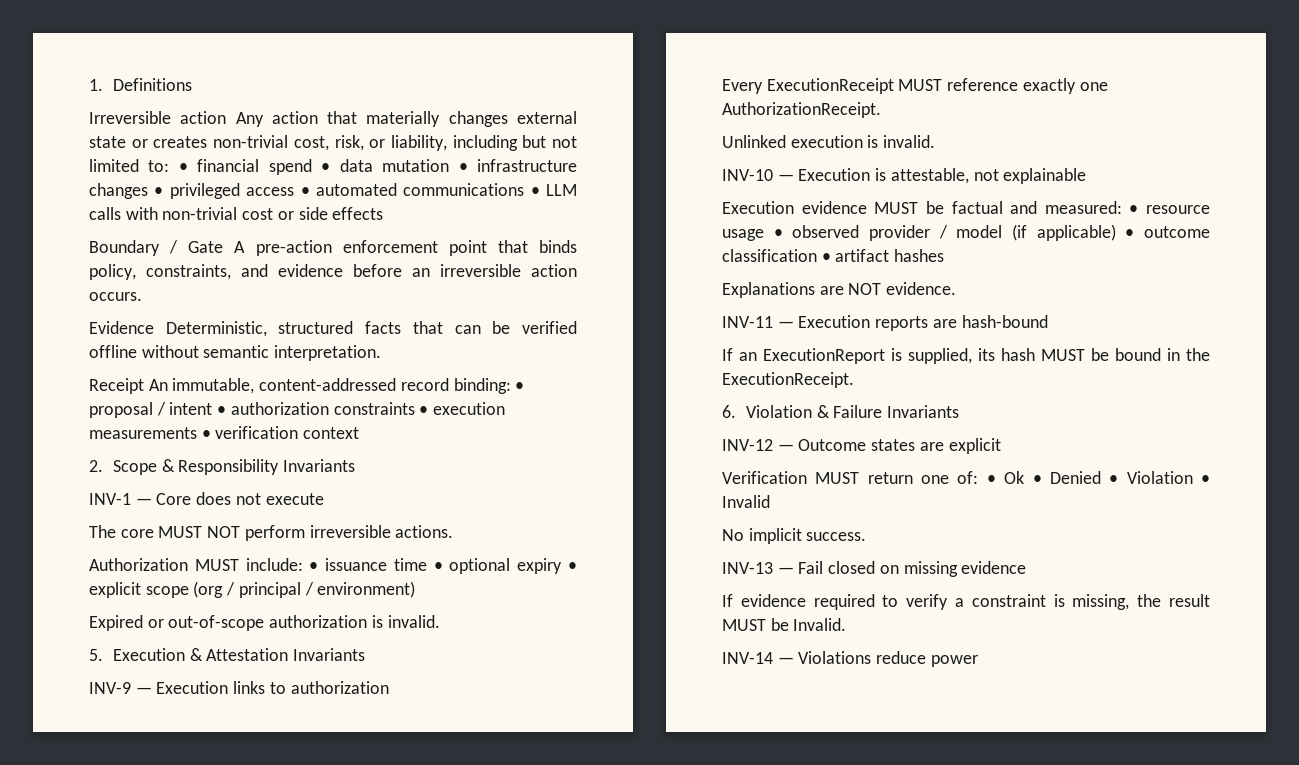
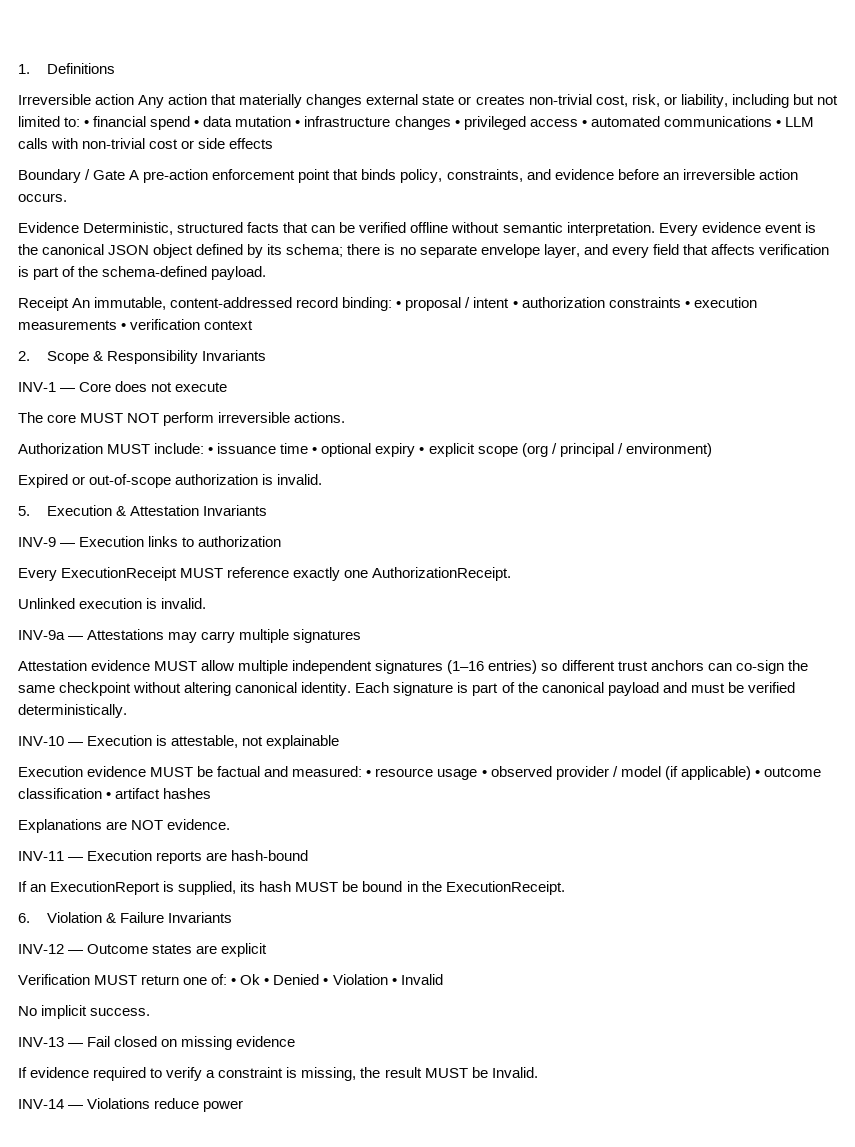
(382, 353) none -> [658,222,816,236] [18,244,829,258] [18,266,267,280] Every evidence event is the canonical JSON object defined by its schema; there is no separate envelope layer, and every field that affects verification is part of the schema-defined payload.
(936, 141) none -> [18,629,362,643] [18,660,808,674] [18,682,795,696] [18,704,127,718] // INV-9a — Attestations may carry multiple signatures // Attestation evidence MUST allow multiple independent signatures (1–16 entries) so different trust anchors can co-sign the same checkpoint without altering canonical identity. Each signature is part of the canonical payload and must be verified deterministically.

